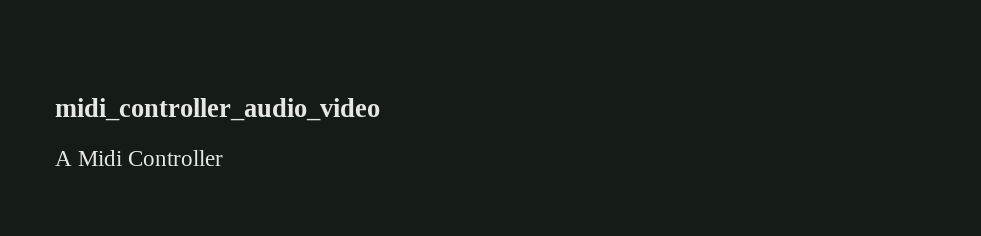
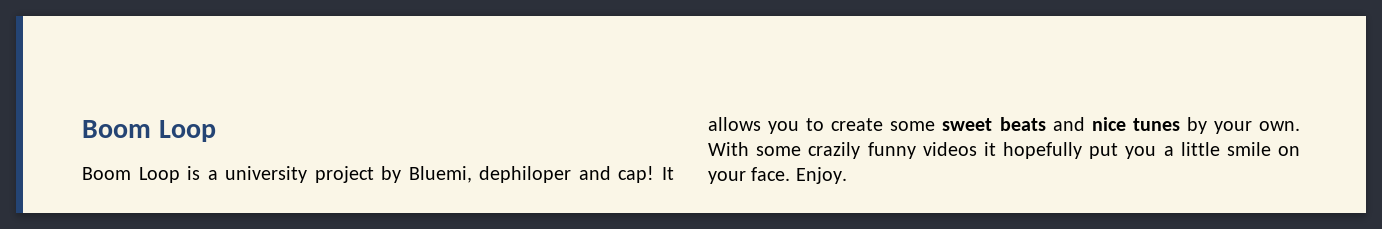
[55,98,380,121] [55,150,224,166] midi_controller_audio_video // A Midi Controller -> [82,120,216,142] [82,166,674,183] [708,117,1300,134] [708,142,1300,159] [708,167,847,184] Boom Loop // Boom Loop is a university project by Bluemi, dephiloper and cap! It allows you to create some sweet beats and nice tunes by your own. With some crazily funny videos it hopefully put you a little smile on your face. Enjoy.

